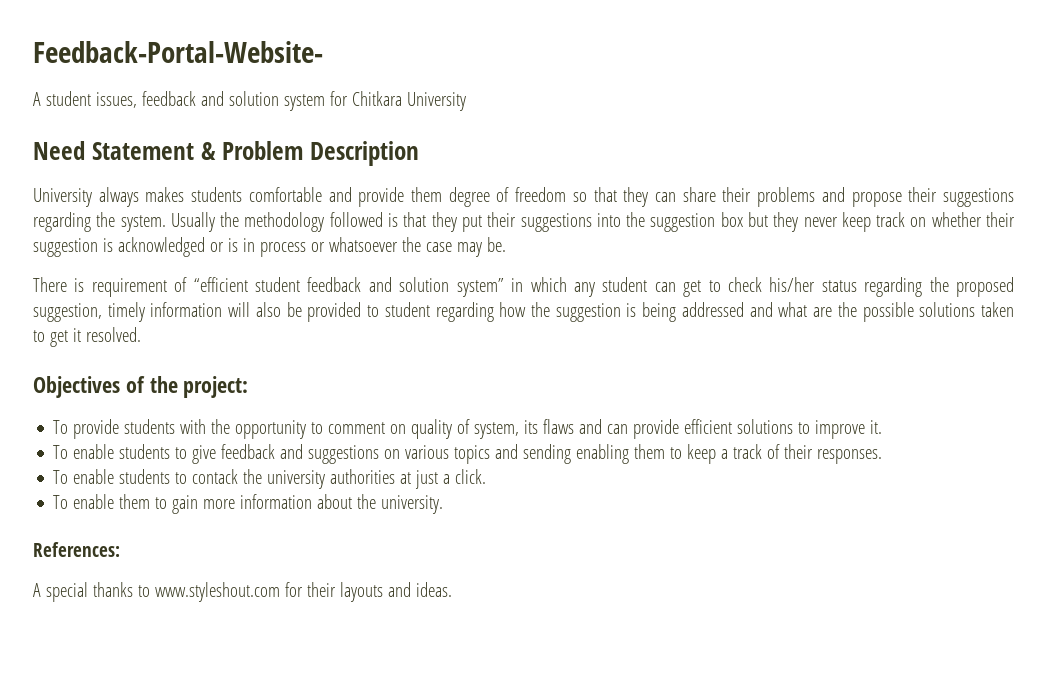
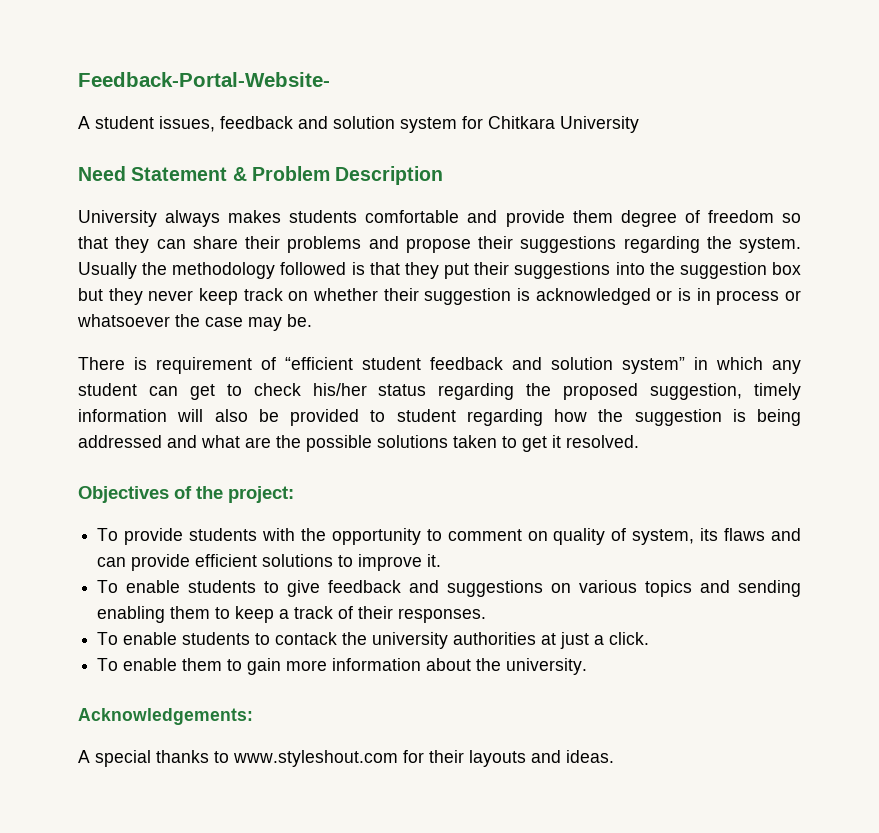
[33,542,120,557] References: -> [78,708,253,725] Acknowledgements:

